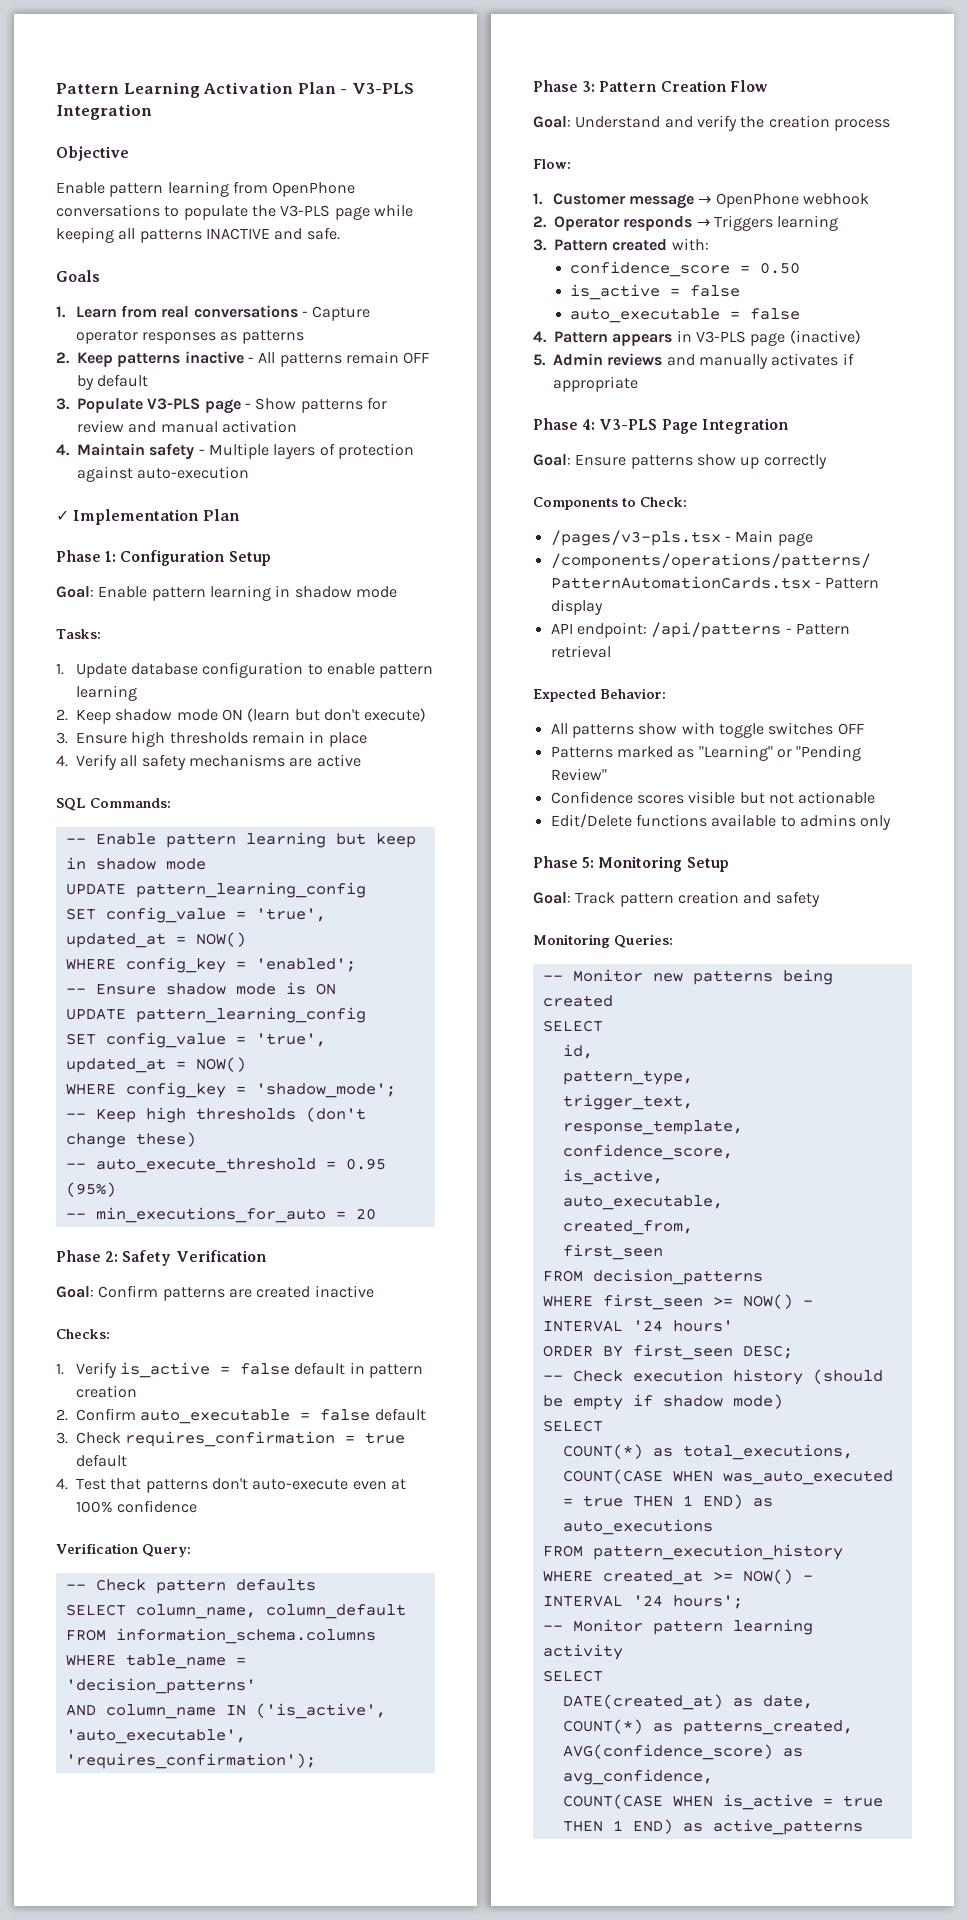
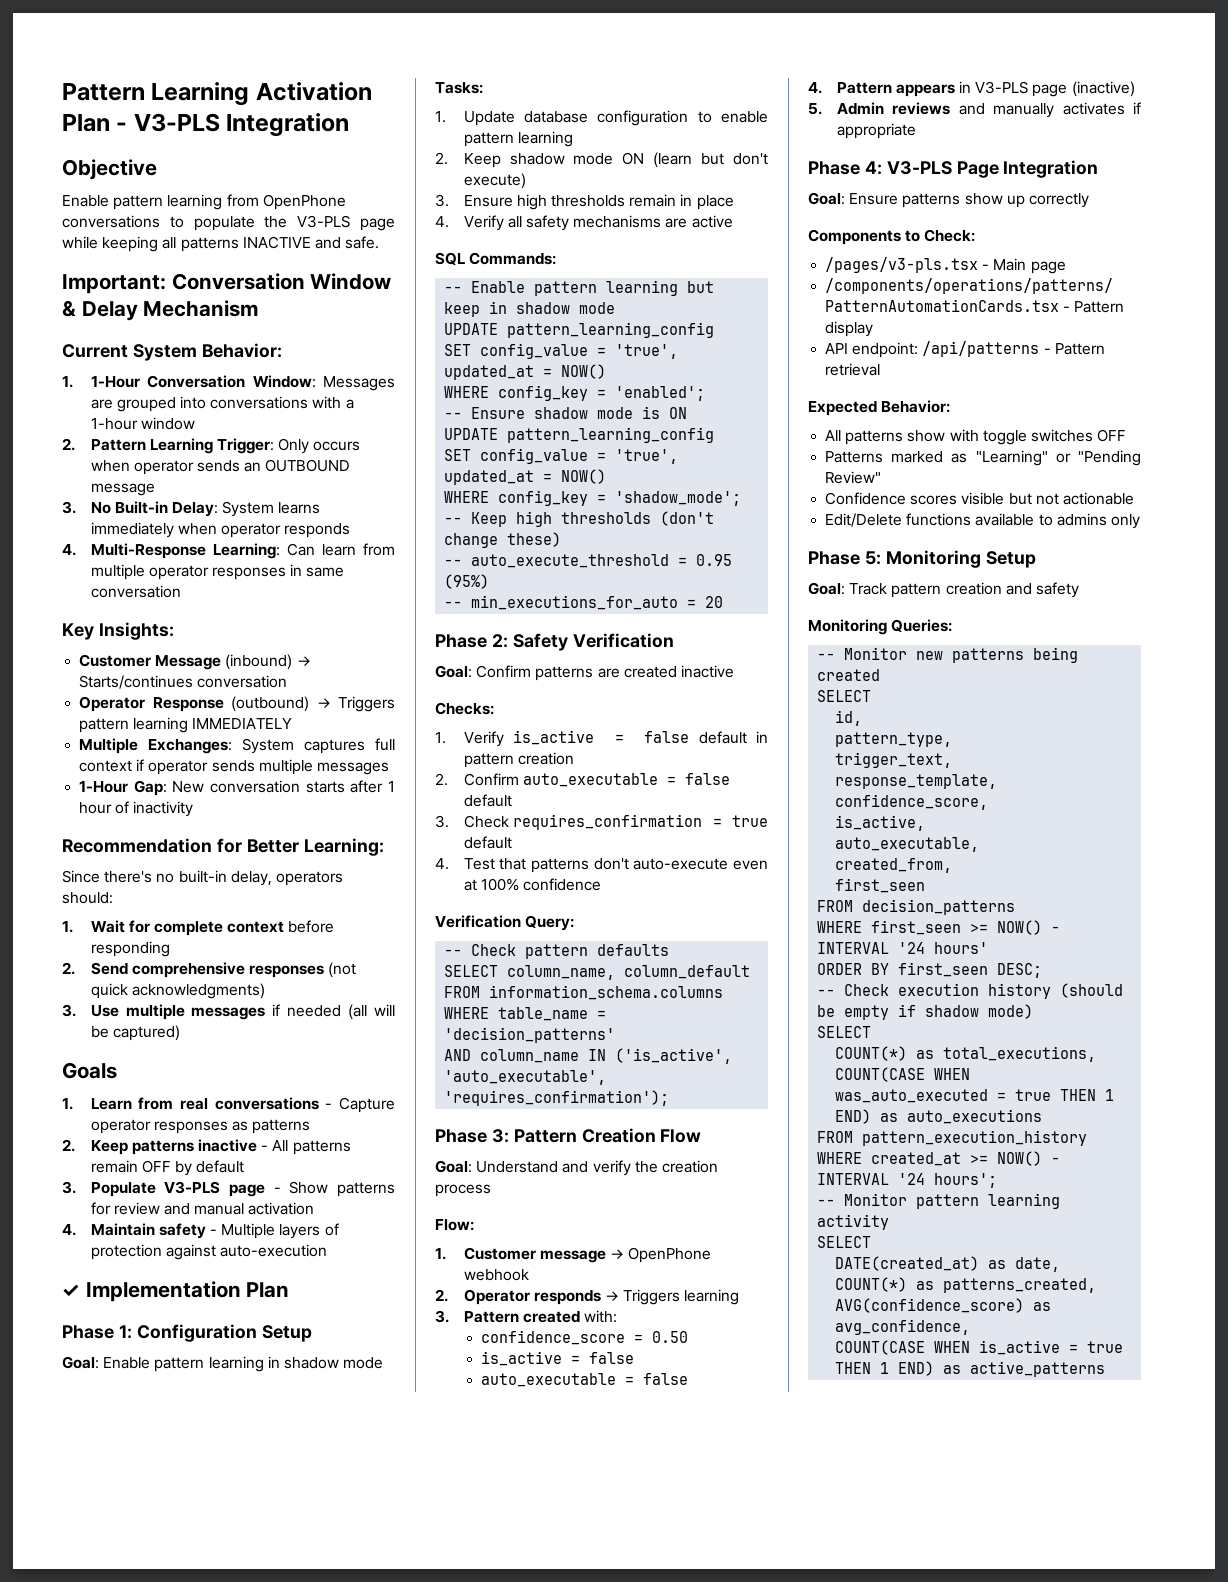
(340, 233) none -> [62,273,392,294] [62,300,259,321] [62,343,282,361] [62,375,395,391] [90,396,354,412] [90,417,195,430] [62,438,361,454] [90,459,351,475] [90,483,155,496] [62,501,321,517] [90,522,351,538] [62,543,395,559] [90,564,345,580] [90,585,181,598] [62,622,174,640] [79,654,311,670] [79,675,288,689] [79,696,395,712] [79,717,293,733] [79,738,395,754] [79,759,389,775] [79,780,395,796] [79,801,194,817] [62,838,384,856] [62,870,343,886] [62,892,113,904] [62,920,335,936] [90,941,170,957] [62,962,357,978] [90,983,265,999] [62,1004,395,1020] [90,1025,180,1041] // Important: Conversation Window & Delay Mechanism // Current System Behavior: // 1. 1-Hour Conversation Window: Messages are grouped into conversations with a 1-hour window // 2. Pattern Learning Trigger: Only occurs when operator sends an OUTBOUND message // 3. No Built-in Delay: System learns immediately when operator responds // 4. Multi-Response Learning: Can learn from multiple operator responses in same conversation // Key Insights: // Customer Message (inbound) → Starts/continues conversation // Operator Response (outbound) → Triggers pattern learning IMMEDIATELY // Multiple Exchanges: System captures full context if operator sends multiple messages // 1-Hour Gap: New conversation starts after 1 hour of inactivity // Recommendation for Better Learning: // Since there's no built-in delay, operators should: // 1. Wait for complete context before responding // 2. Send comprehensive responses (not quick acknowledgments) // 3. Use multiple messages if needed (all will be captured)

